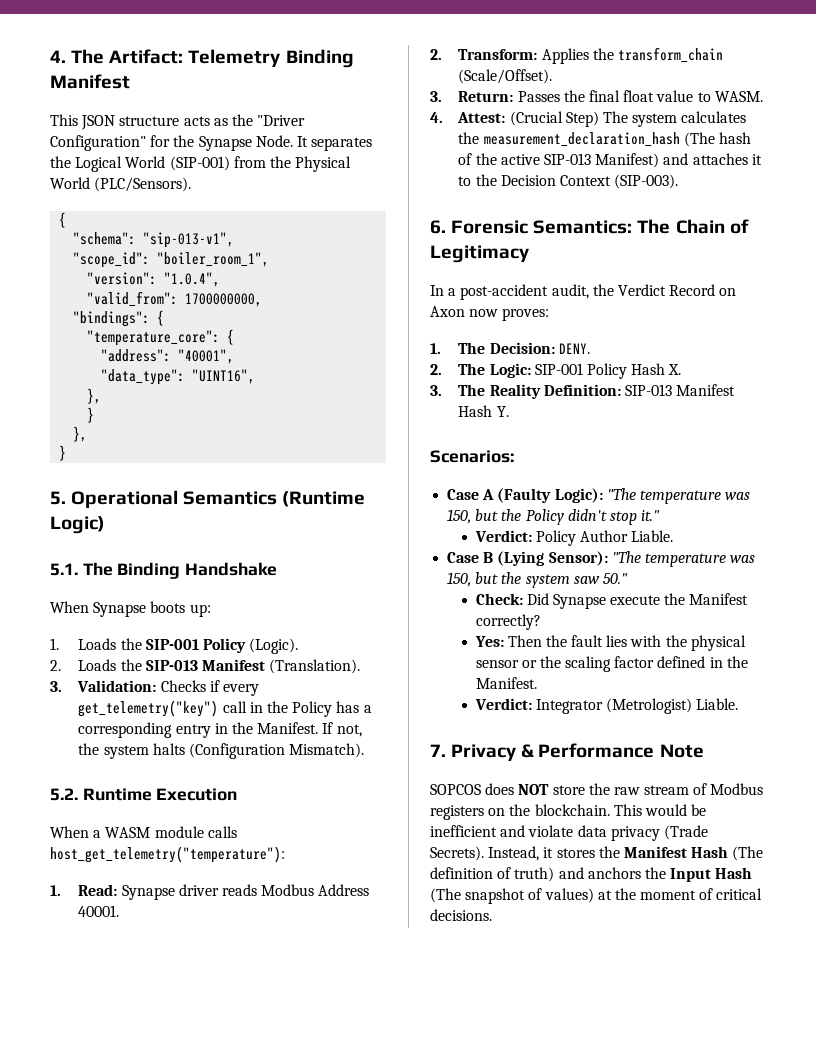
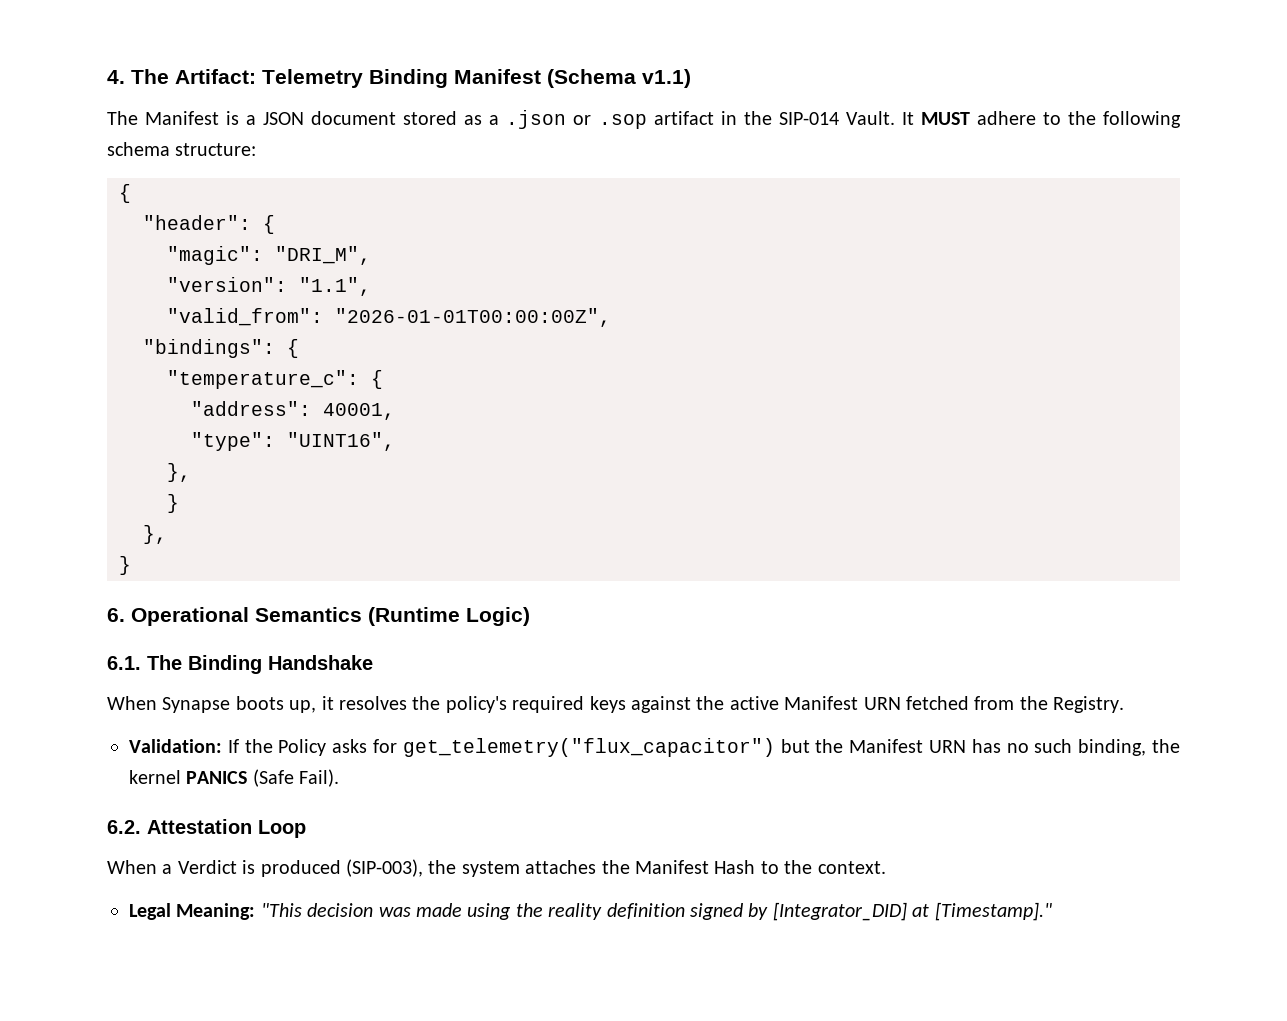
[50,114,306,130] [50,135,373,151] [50,156,352,172] [50,177,192,192] [59,212,67,228] [73,232,235,248] [73,252,270,268] // This JSON structure acts as the "Driver Configuration" for the Synapse Node. It separates the Logical World (SIP-001) from the Physical World (PLC/Sensors). // { // "schema": "sip-013-v1", // "scope_id": "boiler_room_1", -> [547,69,691,88] [107,110,1181,129] [107,142,257,156] [119,184,131,203] [143,215,275,234] [167,246,371,265] (Schema v1.1) // The Manifest is a JSON document stored as a .json or .sop artifact in the SIP-014 Vault. It MUST adhere to the following schema structure: // { // "header": { // "magic": "DRI_M",
[164,272,221,287] "1.0.4", -> [299,277,371,296] "1.1",
[185,293,263,307] 1700000000, -> [335,308,611,327] "2026-01-01T00:00:00Z",
[87,330,221,346] "temperature_core": -> [167,370,359,389] "temperature_c":
[178,349,235,364] [101,369,186,385] "40001", // "data_type": -> [323,403,395,420] [191,432,275,451] 40001, // "type":
[50,491,66,505] 5. -> [107,608,125,622] 6.
[50,563,78,576] 5.1. -> [107,656,141,670] 6.1.
[189,604,211,617] [50,638,299,654] [50,659,361,674] [50,680,260,696] [78,700,372,717] [78,722,362,738] [78,743,365,759] [50,788,238,801] [50,826,237,838] [50,846,285,863] [50,884,370,900] [78,905,120,917] [430,47,724,64] [458,69,553,84] [430,90,763,102] [430,111,747,127] [458,132,752,147] [458,153,762,168] [458,174,679,189] [430,219,749,234] [430,245,529,263] [430,284,737,300] [430,306,550,321] [430,342,590,354] [430,363,682,379] [430,384,736,399] [458,405,509,417] [430,450,514,463] [447,488,751,504] [447,509,661,525] [474,530,674,546] [447,551,756,567] [447,572,628,588] [475,593,749,609] [475,614,541,630] [474,635,746,651] [475,656,748,672] [475,677,537,689] [474,698,739,714] [430,743,704,761] [430,783,764,795] [430,804,707,820] [430,825,708,841] [430,846,764,861] [430,867,753,882] [430,888,763,904] [430,909,492,921] up: // 1. Loads the SIP-001 Policy (Logic). // 2. Loads the SIP-013 Manifest (Translation). // 3. Validation: Checks if every get_telemetry("key") call in the Policy has a corresponding entry in the Manifest. If not, the system halts (Configuration Mismatch). // 5.2. Runtime Execution // When a WASM module calls host_get_telemetry("temperature"): // 1. Read: Synapse driver reads Modbus Address 40001. // 2. Transform: Applies the transform_chain (Scale/Offset). // 3. Return: Passes the final float value to WASM. // 4. Attest: (Crucial Step) The system calculates the measurement_declaration_hash (The hash of the active SIP-013 Manifest) and attaches it to the Decision Context (SIP-003). // 6. Forensic Semantics: The Chain of Legitimacy // In a post-accident audit, the Verdict Record on Axon now proves: // 1. The Decision: DENY. // 2. The Logic: SIP-001 Policy Hash X. // 3. The Reality Definition: SIP-013 Manifest Hash Y. // Scenarios: // Case A (Faulty Logic): "The temperature was 150, but the Policy didn't stop it." // Verdict: Policy Author Liable. // Case B (Lying Sensor): "The temperature was 150, but the system saw 50." // Check: Did Synapse execute the Manifest correctly? // Yes: Then the fault lies with the physical sensor or the scaling factor defined in the Manifest. // Verdict: Integrator (Metrologist) Liable. // 7. Privacy & Performance Note // SOPCOS does NOT store the raw stream of Modbus registers on the blockchain. This would be inefficient and violate data privacy (Trade Secrets). Instead, it stores the Manifest Hash (The definition of truth) and anchors the Input Hash (The snapshot of values) at the moment of critical decisions. -> [289,696,1125,713] [129,738,1180,757] [129,769,340,787] [107,819,306,838] [107,859,886,877] [129,902,1052,921] up, it resolves the policy's required keys against the active Manifest URN fetched from the Registry. // Validation: If the Policy asks for get_telemetry("flux_capacitor") but the Manifest URN has no such binding, the kernel PANICS (Safe Fail). // 6.2. Attestation Loop // When a Verdict is produced (SIP-003), the system attaches the Manifest Hash to the context. // Legal Meaning: "This decision was made using the reality definition signed by [Integrator_DID] at [Timestamp]."

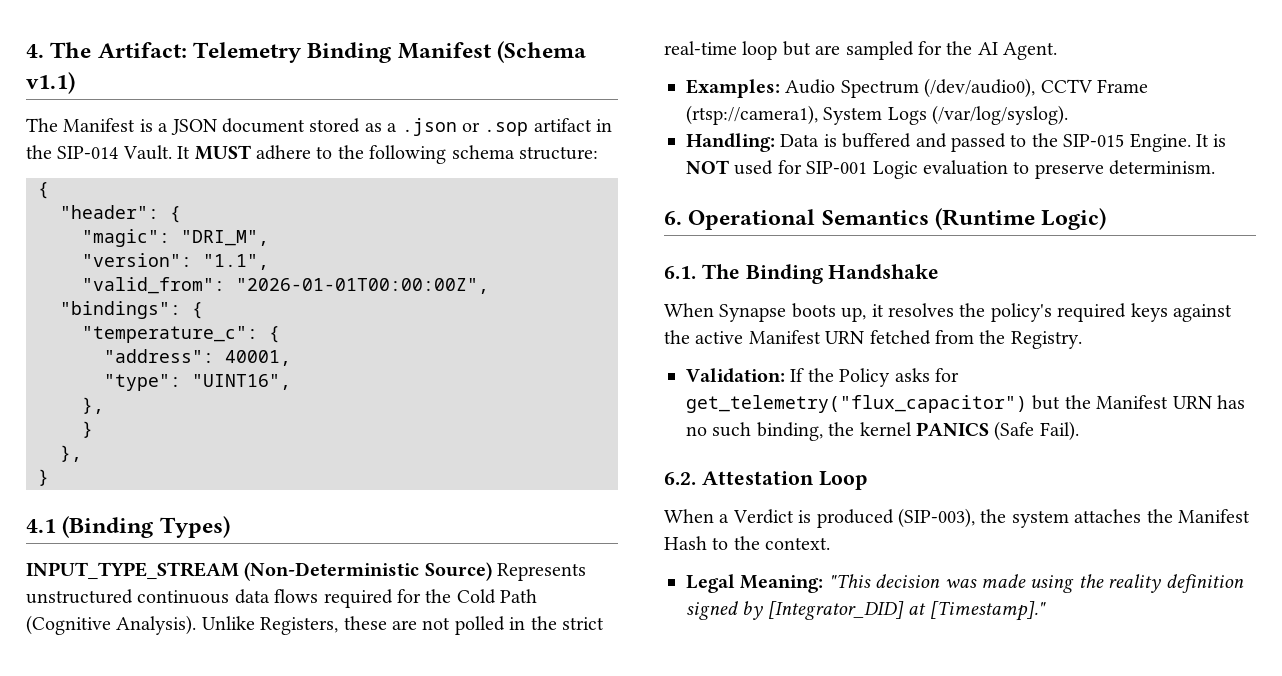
(131, 565) none -> [26,516,230,538] [26,562,587,581] [26,589,538,608] [26,615,604,635] [664,41,1058,60] [686,78,1148,98] [686,105,1069,125] [686,133,1227,152] [686,160,1216,179] // 4.1 (Binding Types) // INPUT_TYPE_STREAM (Non-Deterministic Source) Represents unstructured continuous data flows required for the Cold Path (Cognitive Analysis). Unlike Registers, these are not polled in the strict real-time loop but are sampled for the AI Agent. // Examples: Audio Spectrum (/dev/audio0), CCTV Frame (rtsp://camera1), System Logs (/var/log/syslog). // Handling: Data is buffered and passed to the SIP-015 Engine. It is NOT used for SIP-001 Logic evaluation to preserve determinism.

